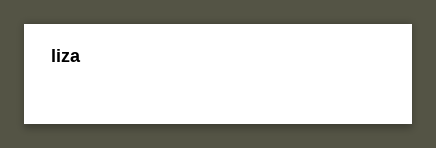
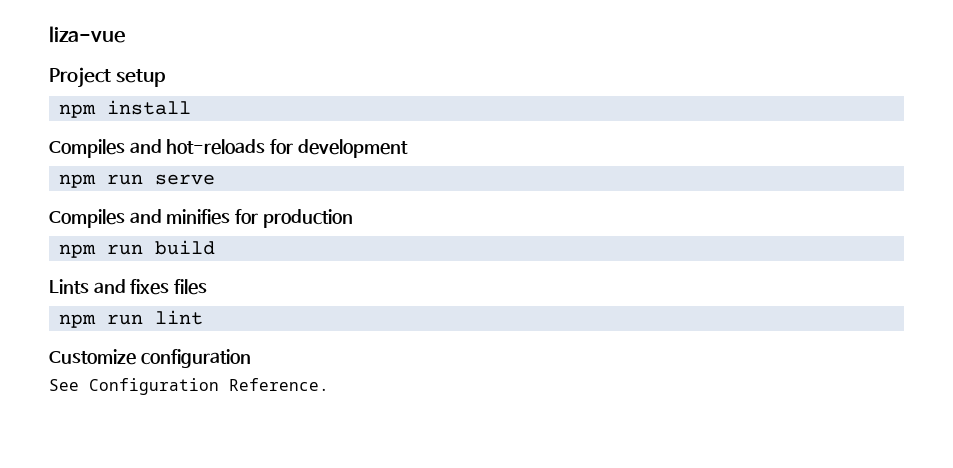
[51,49,81,62] liza -> [49,26,125,43] [49,67,165,88] [58,100,191,118] [49,139,408,158] [58,174,215,188] [49,209,353,228] [58,240,215,258] [49,279,208,295] [58,310,203,328] [49,349,251,368] [49,378,329,395] liza-vue // Project setup // npm install // Compiles and hot-reloads for development // npm run serve // Compiles and minifies for production // npm run build // Lints and fixes files // npm run lint // Customize configuration // See Configuration Reference.

